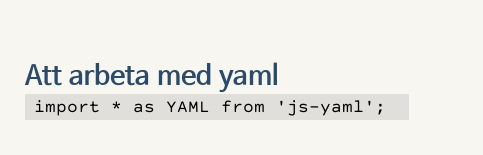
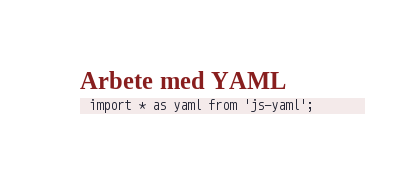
[24,62,280,93] Att arbeta med yaml -> [80,71,287,89] Arbete med YAML
[165,101,210,113] YAML -> [173,99,202,112] yaml

